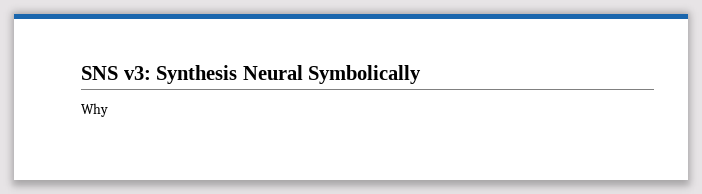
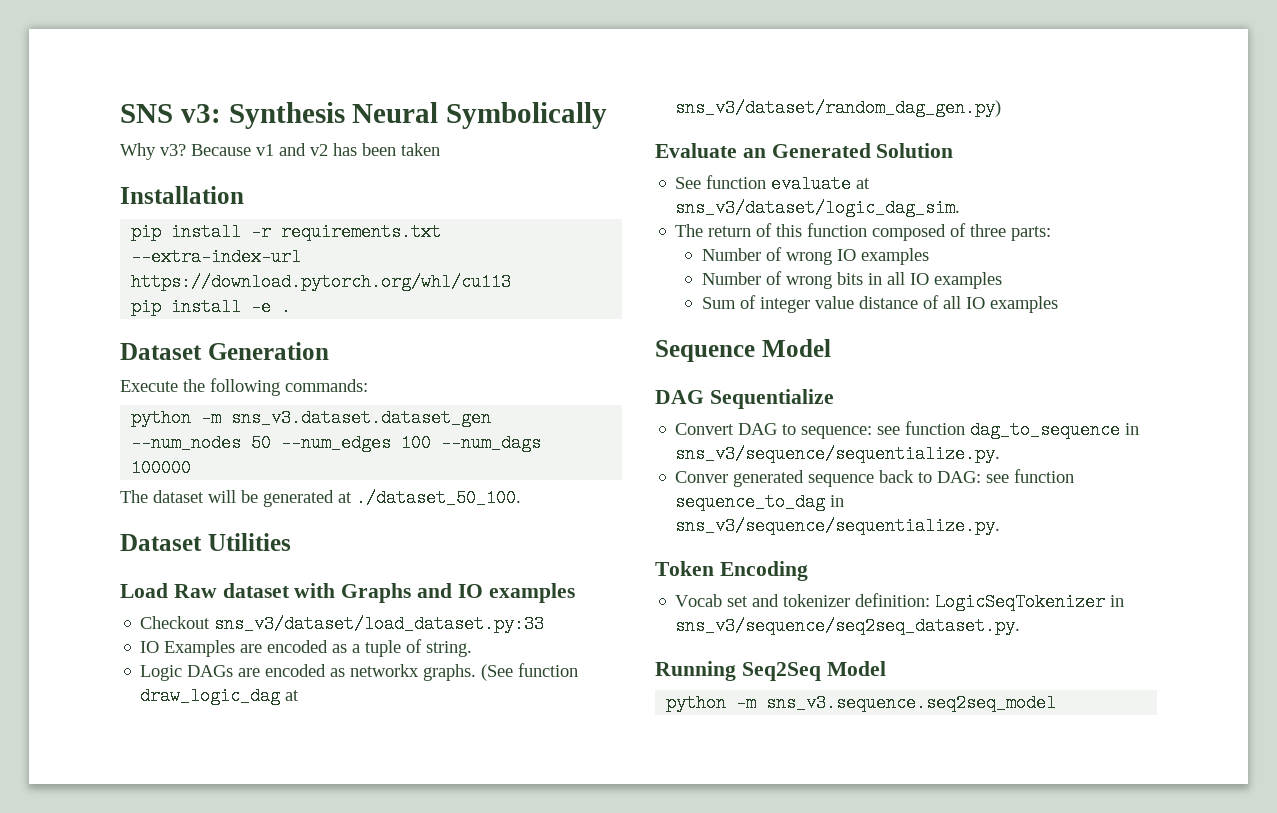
(108, 110) none -> [160,143,440,156] [120,186,244,204] [131,223,442,241] [131,248,302,266] [131,273,512,291] [131,298,292,316] [120,342,329,360] [120,378,368,396] [131,409,492,427] [131,434,542,452] [131,459,192,477] [120,489,521,507] [120,533,291,551] [120,583,575,603] [140,615,545,633] [140,639,473,657] [140,663,579,681] [140,687,300,705] [675,99,1002,117] [655,143,954,158] [675,175,871,193] [675,199,961,217] [675,223,1052,241] [701,247,929,265] [701,271,1002,289] [701,295,1058,313] [655,339,831,362] [655,389,834,409] [675,421,1140,439] [675,445,1001,463] [675,469,1075,487] [675,493,845,511] [675,517,1001,535] [655,561,808,581] [675,593,1125,611] [675,617,1021,635] [655,661,886,681] [666,694,1057,712] v3? Because v1 and v2 has been taken // Installation // pip install -r requirements.txt --extra-index-url https://download.pytorch.org/whl/cu113 // pip install -e . // Dataset Generation // Execute the following commands: // python -m sns_v3.dataset.dataset_gen --num_nodes 50 --num_edges 100 --num_dags 100000 // The dataset will be generated at ./dataset_50_100. // Dataset Utilities // Load Raw dataset with Graphs and IO examples // Checkout sns_v3/dataset/load_dataset.py:33 // IO Examples are encoded as a tuple of string. // Logic DAGs are encoded as networkx graphs. (See function draw_logic_dag at sns_v3/dataset/random_dag_gen.py) // Evaluate an Generated Solution // See function evaluate at sns_v3/dataset/logic_dag_sim. // The return of this function composed of three parts: // Number of wrong IO examples // Number of wrong bits in all IO examples // Sum of integer value distance of all IO examples // Sequence Model // DAG Sequentialize // Convert DAG to sequence: see function dag_to_sequence in sns_v3/sequence/sequentialize.py. // Conver generated sequence back to DAG: see function sequence_to_dag in sns_v3/sequence/sequentialize.py. // Token Encoding // Vocab set and tokenizer definition: LogicSeqTokenizer in sns_v3/sequence/seq2seq_dataset.py. // Running Seq2Seq Model // python -m sns_v3.sequence.seq2seq_model

